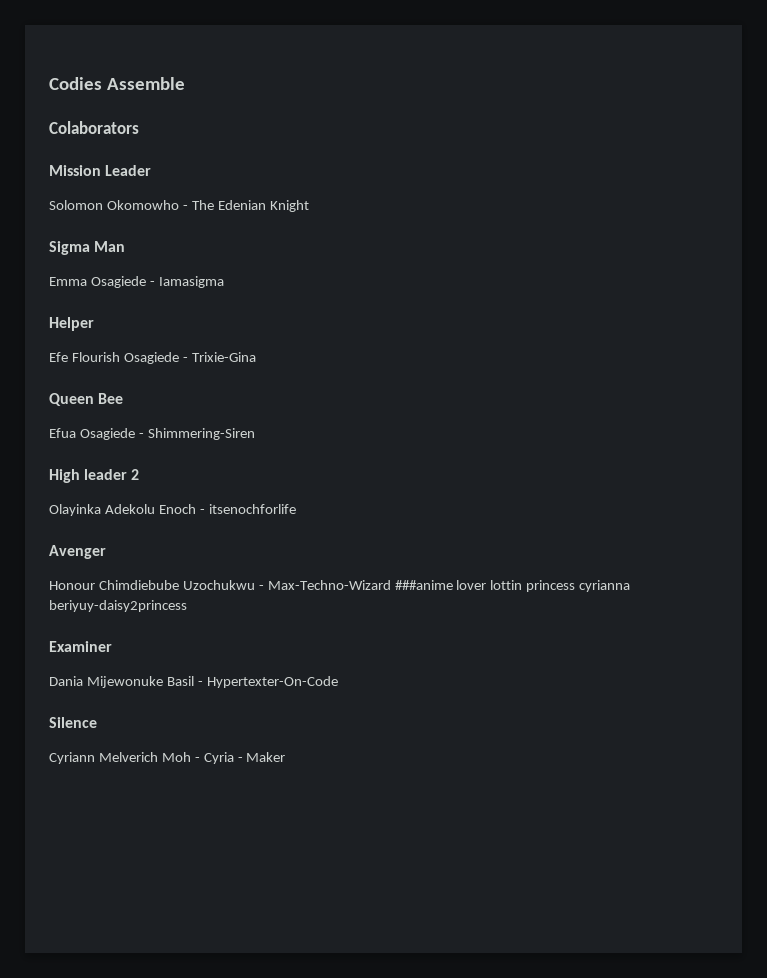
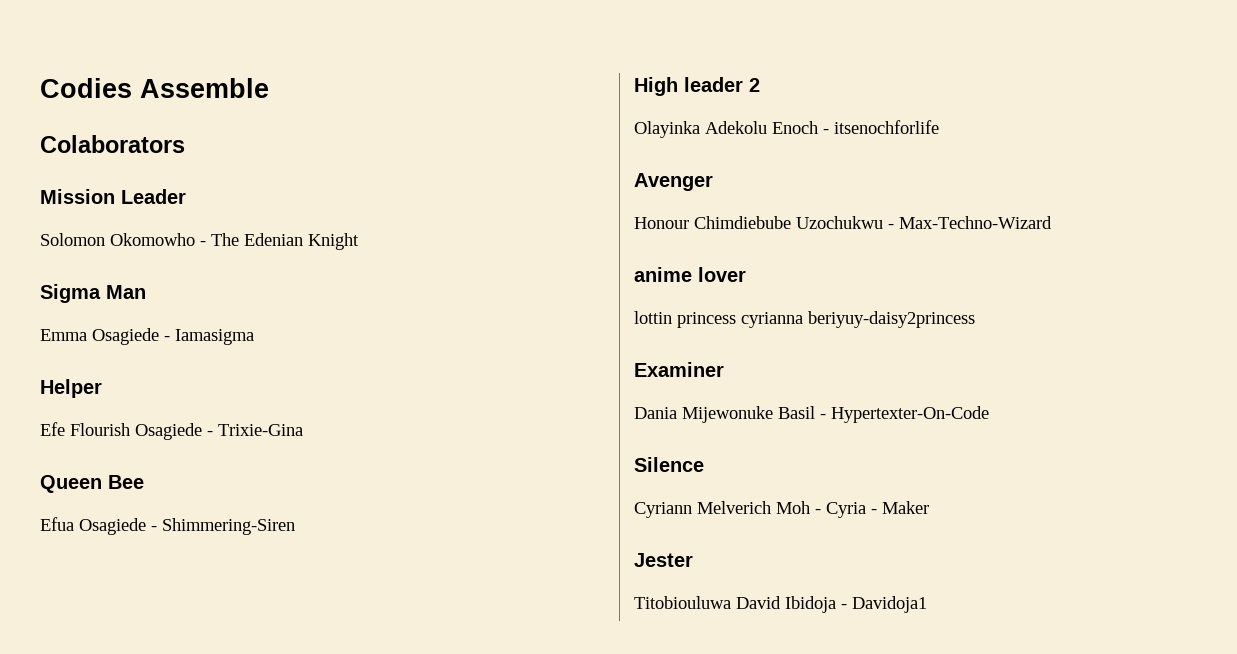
[394,580,453,590] ###anime -> [634,267,692,282] // anime
(487, 585) none -> (746, 274) //
(286, 757) none -> [634,553,693,567] [634,596,927,613] // Jester // Titobiouluwa David Ibidoja - Davidoja1

